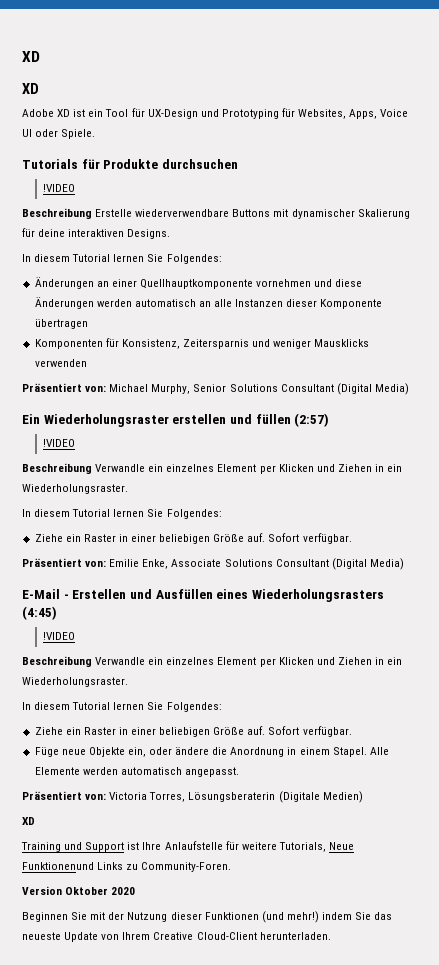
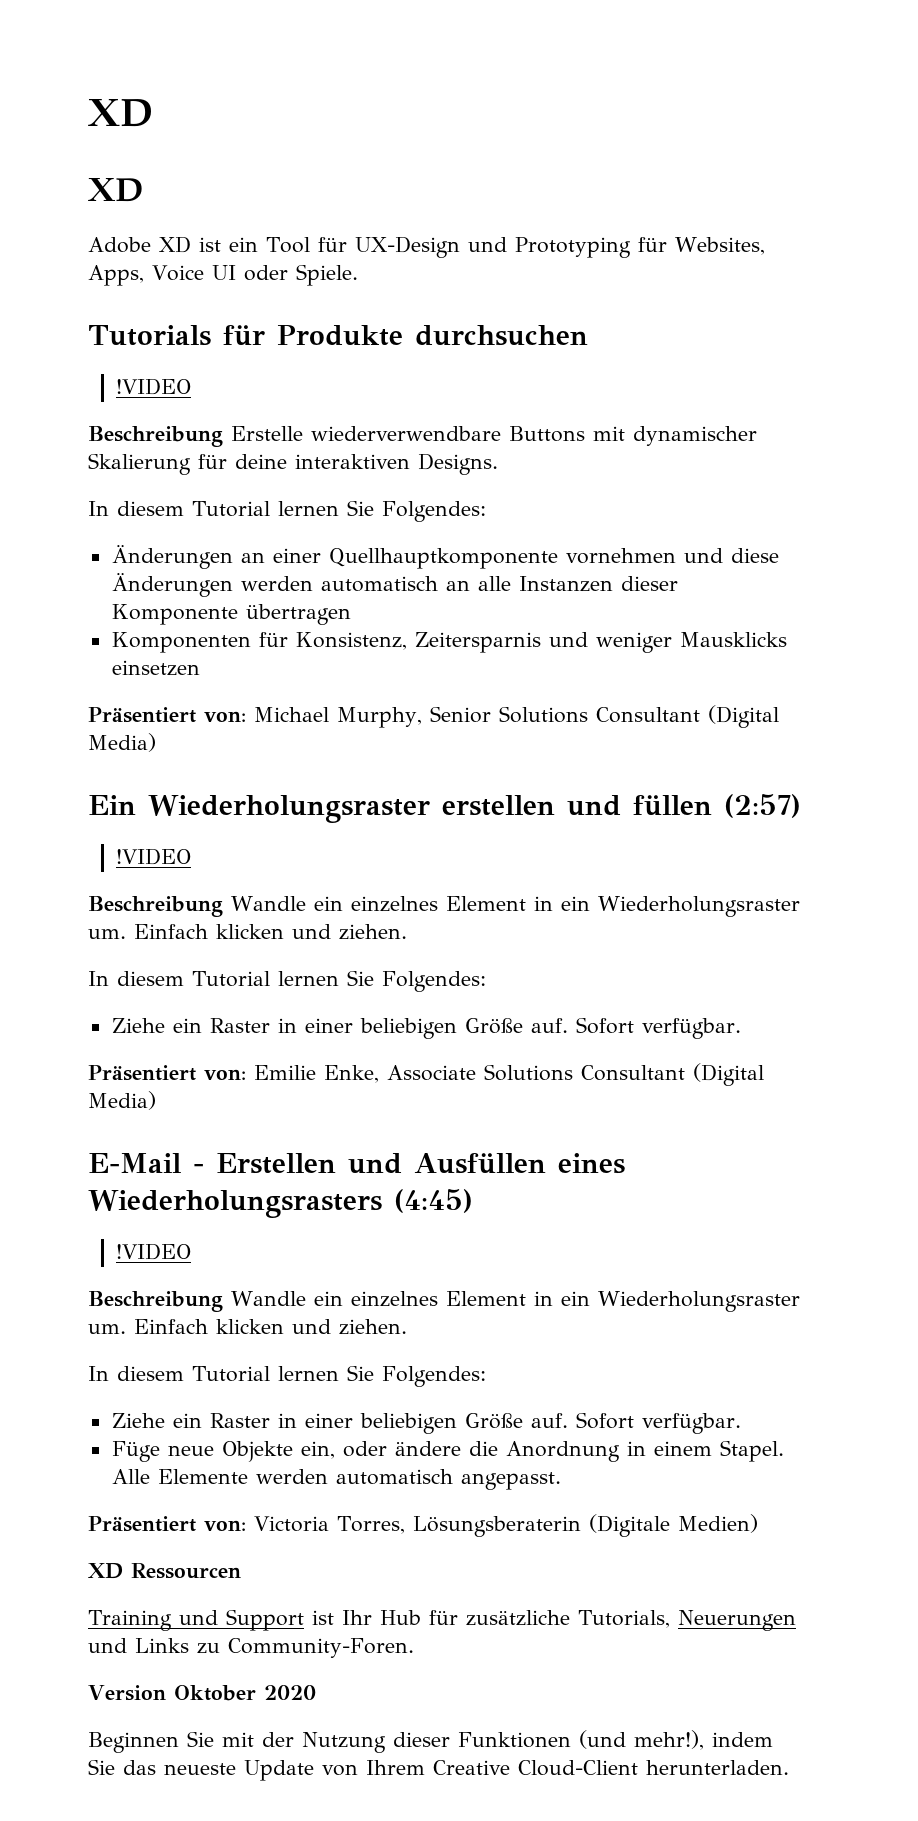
[34,359,87,367] verwenden -> [111,660,200,676] einsetzen
[95,464,403,474] [22,484,128,494] Verwandle ein einzelnes Element per Klicken und Ziehen in ein Wiederholungsraster. -> [231,896,800,917] [88,924,407,940] Wandle ein einzelnes Element in ein Wiederholungsraster um. Einfach klicken und ziehen.
[95,657,403,667] [22,677,128,687] Verwandle ein einzelnes Element per Klicken und Ziehen in ein Wiederholungsraster. -> [231,1291,800,1312] [88,1319,407,1335] Wandle ein einzelnes Element in ein Wiederholungsraster um. Einfach klicken und ziehen.
(35, 821) none -> [131,1563,241,1579] Ressourcen
[142,841,354,852] [22,862,94,870] Ihre Anlaufstelle für weitere Tutorials, Neue Funktionenund -> [341,1610,796,1631] [88,1638,127,1653] Ihr Hub für zusätzliche Tutorials, Neuerungen und
[286,911,319,923] mehr!) -> [634,1730,704,1750] mehr!),

